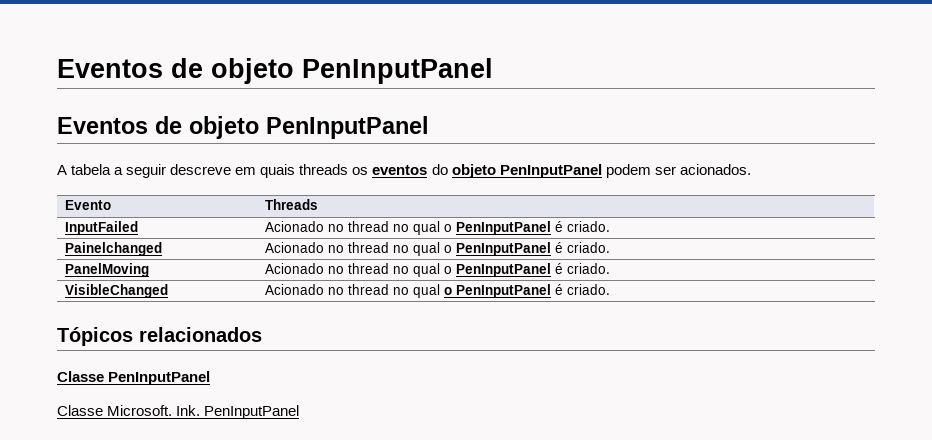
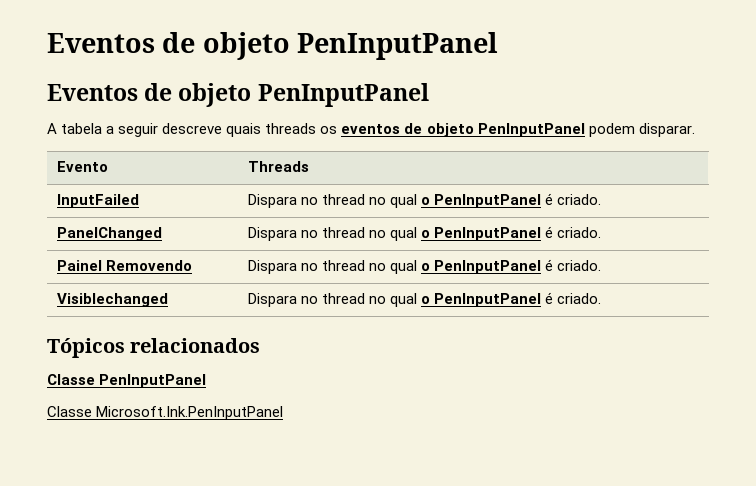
[235,167,257,175] em -> (223, 128) none
[431,164,448,175] do -> [404,123,423,134] de
[654,164,751,175] ser acionados. -> [638,123,695,137] disparar.
[264,221,610,235] [64,242,162,256] [264,242,610,256] [64,263,149,277] [264,263,610,277] [64,284,168,298] [264,284,324,295] Acionado no thread no qual o PenInputPanel é criado. // Painelchanged | Acionado no thread no qual o PenInputPanel é criado. // PanelMoving | Acionado no thread no qual o PenInputPanel é criado. // VisibleChanged | Acionado -> [247,193,602,208] [56,227,162,241] [247,226,602,241] [56,260,192,271] [247,259,602,274] [56,293,168,307] [247,293,297,307] Dispara no thread no qual o PenInputPanel é criado. // PanelChanged | Dispara no thread no qual o PenInputPanel é criado. // Painel Removendo | Dispara no thread no qual o PenInputPanel é criado. // Visiblechanged | Dispara
[107,405,300,419] Microsoft. Ink. PenInputPanel -> [96,406,284,420] Microsoft.Ink.PenInputPanel

